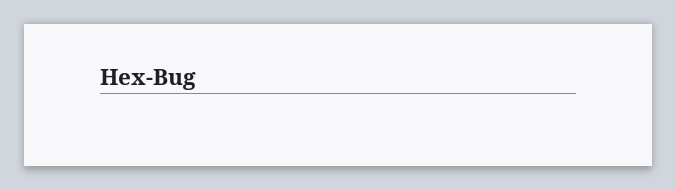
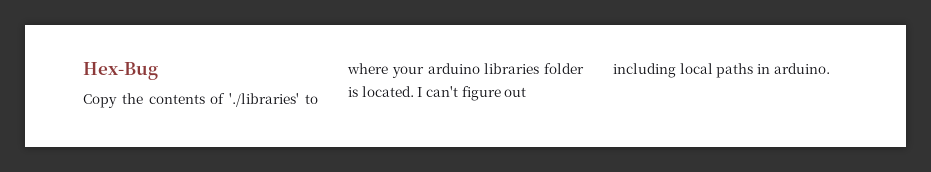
(196, 79) none -> [83,93,318,108] [347,63,584,78] [348,86,527,101] [613,63,830,78] // Copy the contents of './libraries' to where your arduino libraries folder is located. I can't figure out including local paths in arduino.

